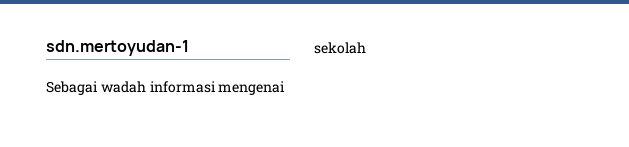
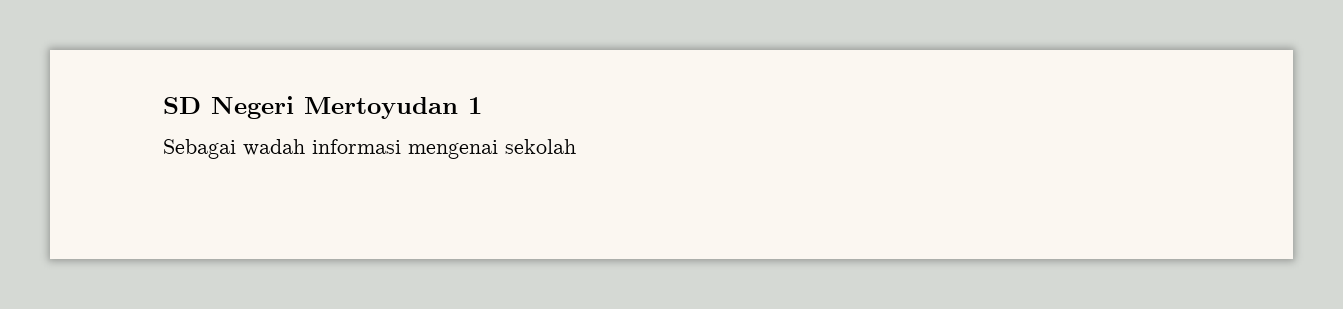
[46,40,189,56] sdn.mertoyudan-1 -> [163,96,482,119] SD Negeri Mertoyudan 1

